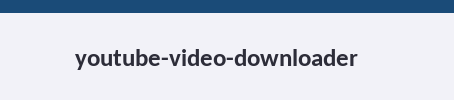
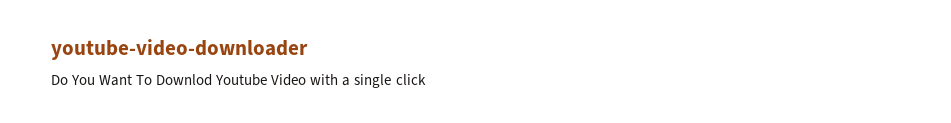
(358, 59) none -> [51,74,426,88] // Do You Want To Downlod Youtube Video with a single click

